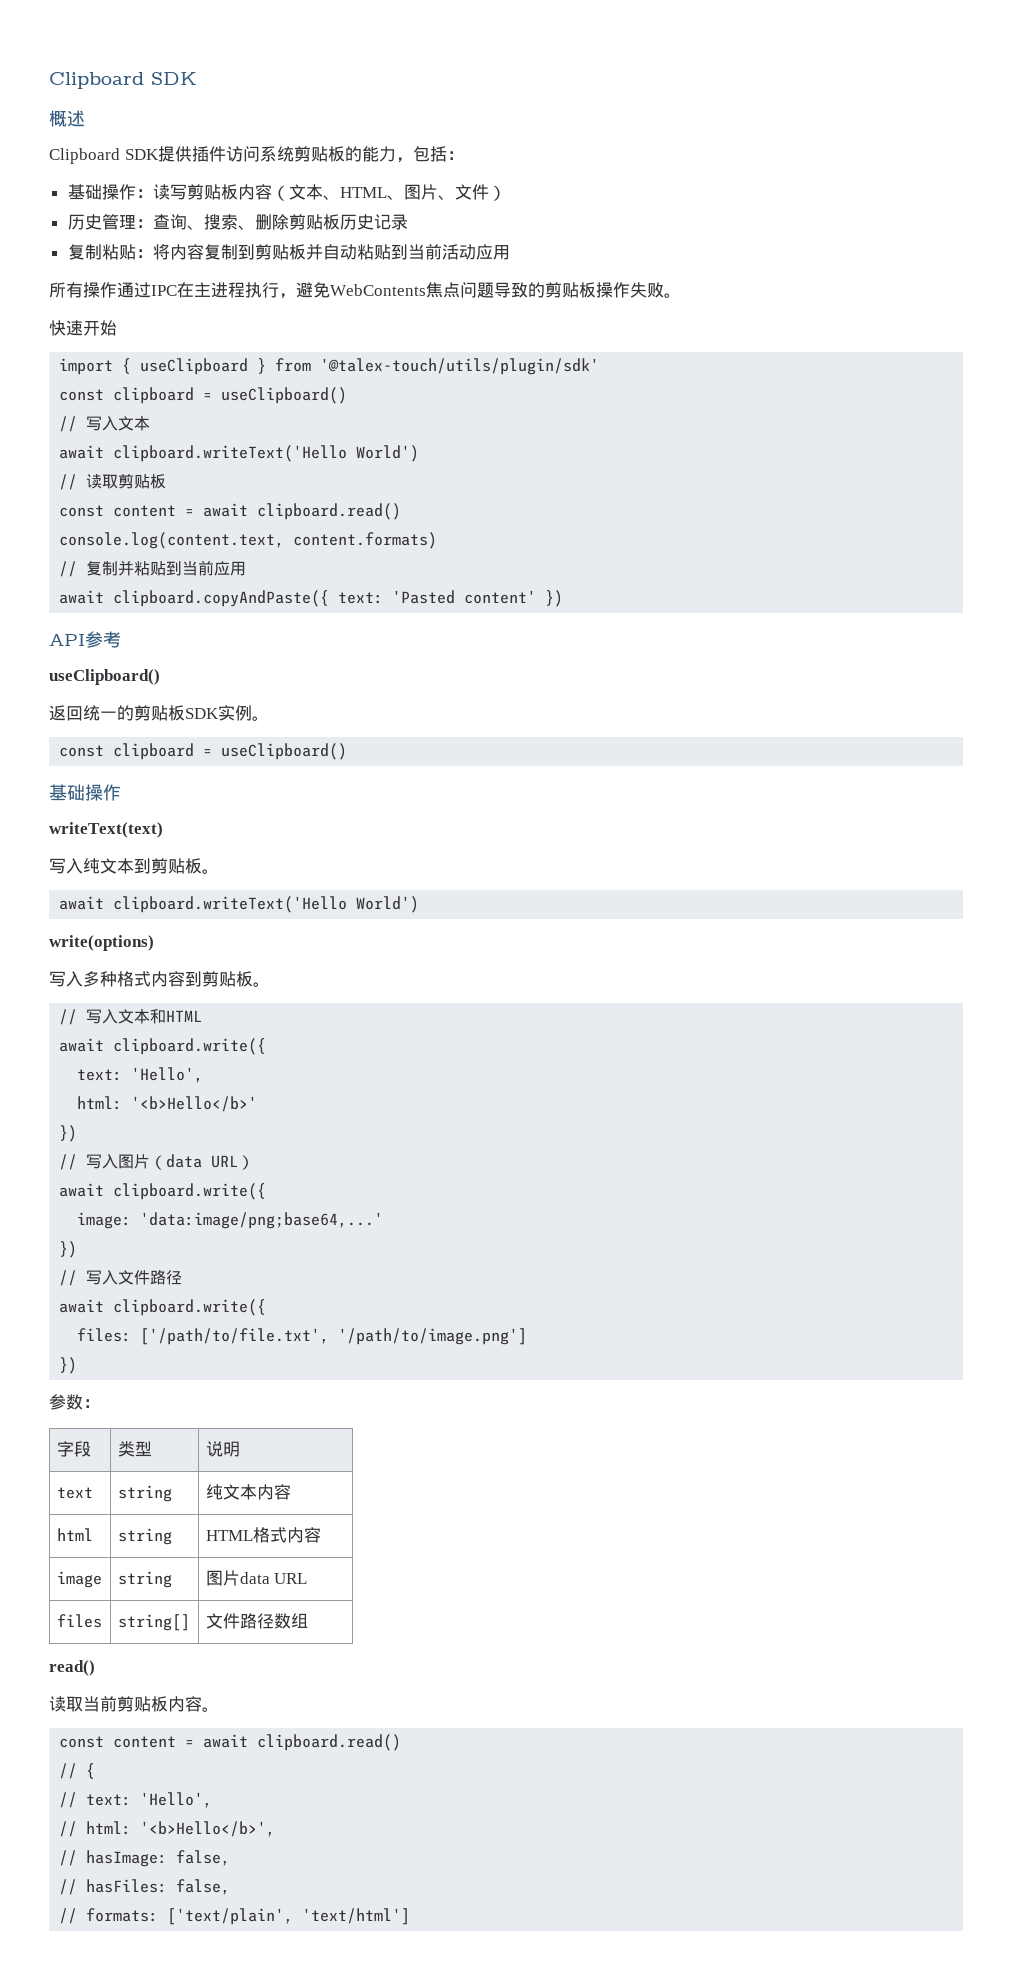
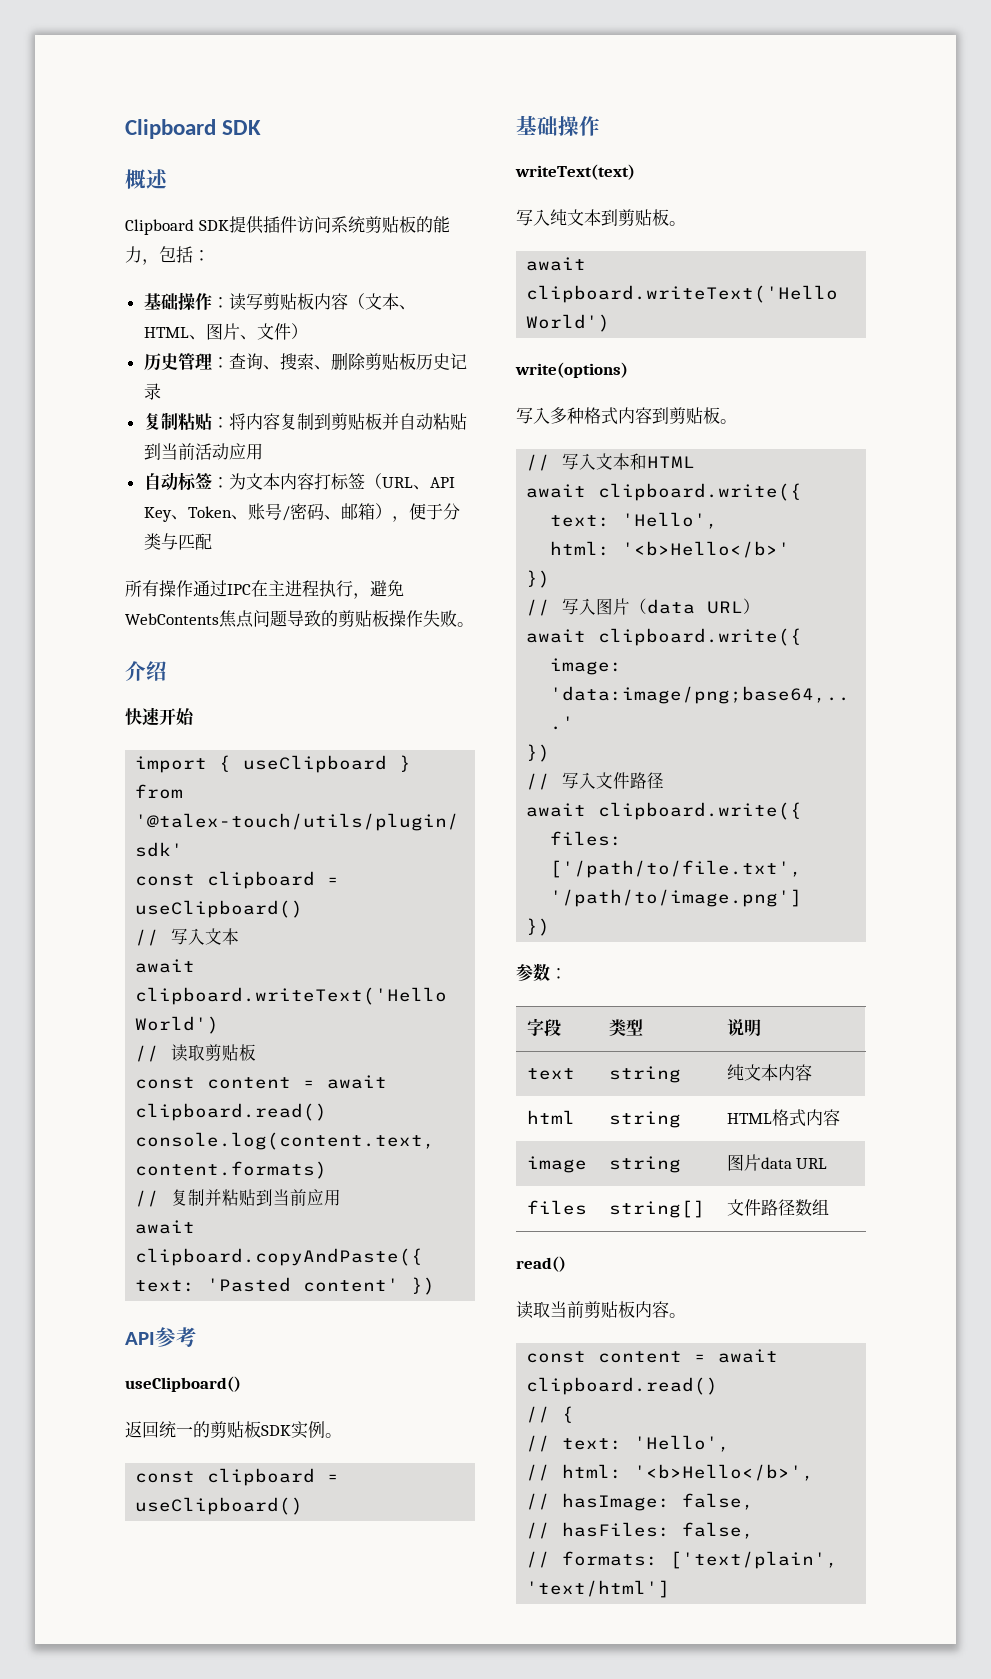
(510, 252) none -> [143,472,455,491] [143,503,460,522] [143,533,212,550] // 自动标签：为文本内容打标签（URL、API Key、Token、账号/密码、邮箱），便于分类与匹配
(681, 295) none -> [125,661,167,681] // 介绍

